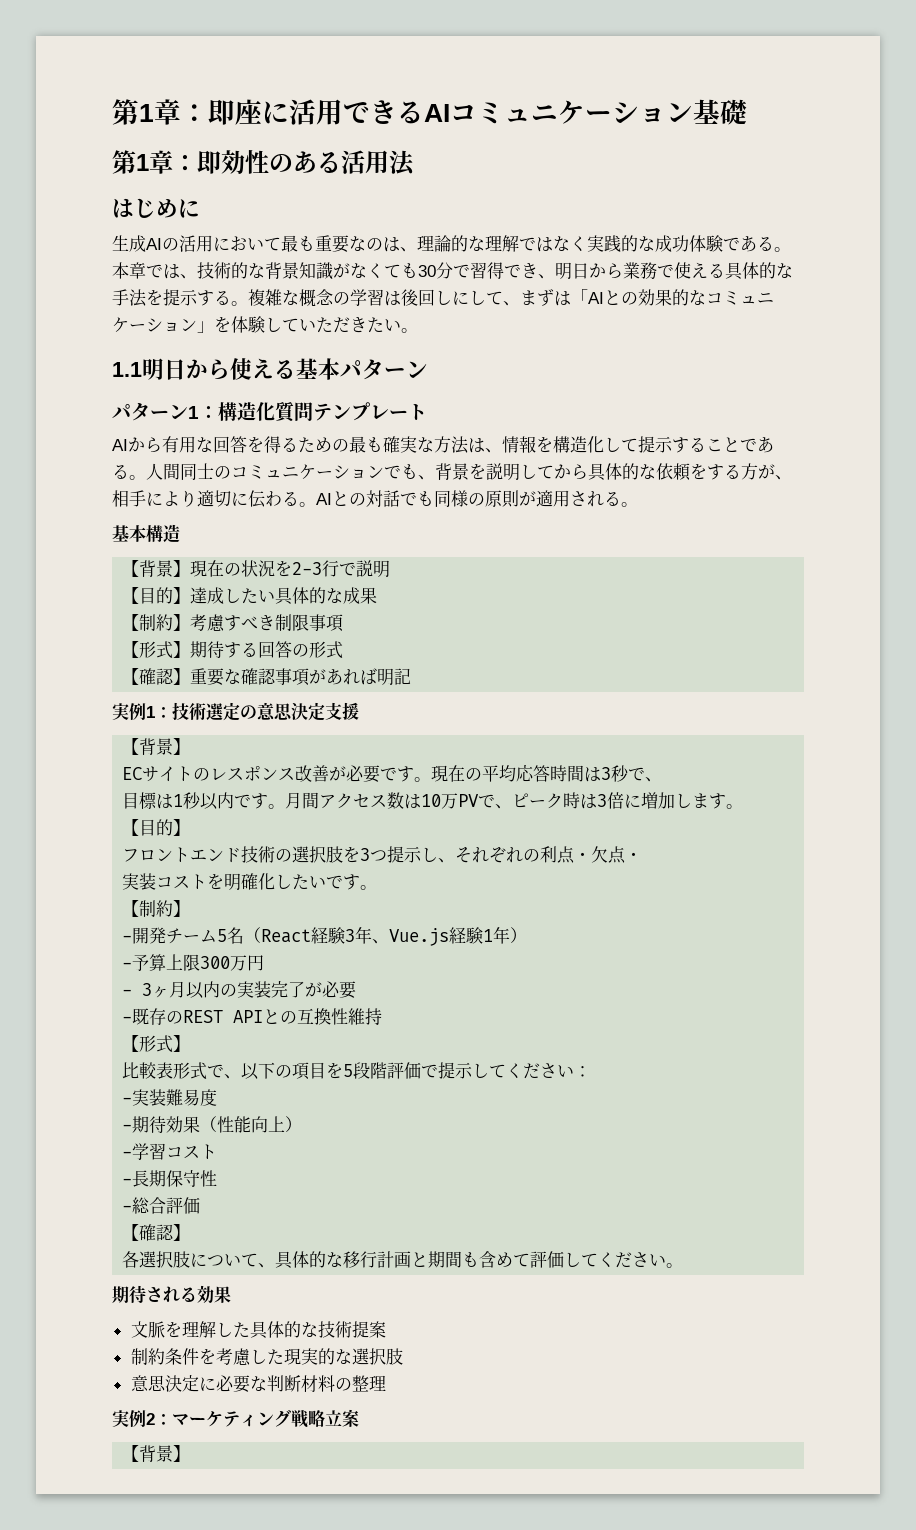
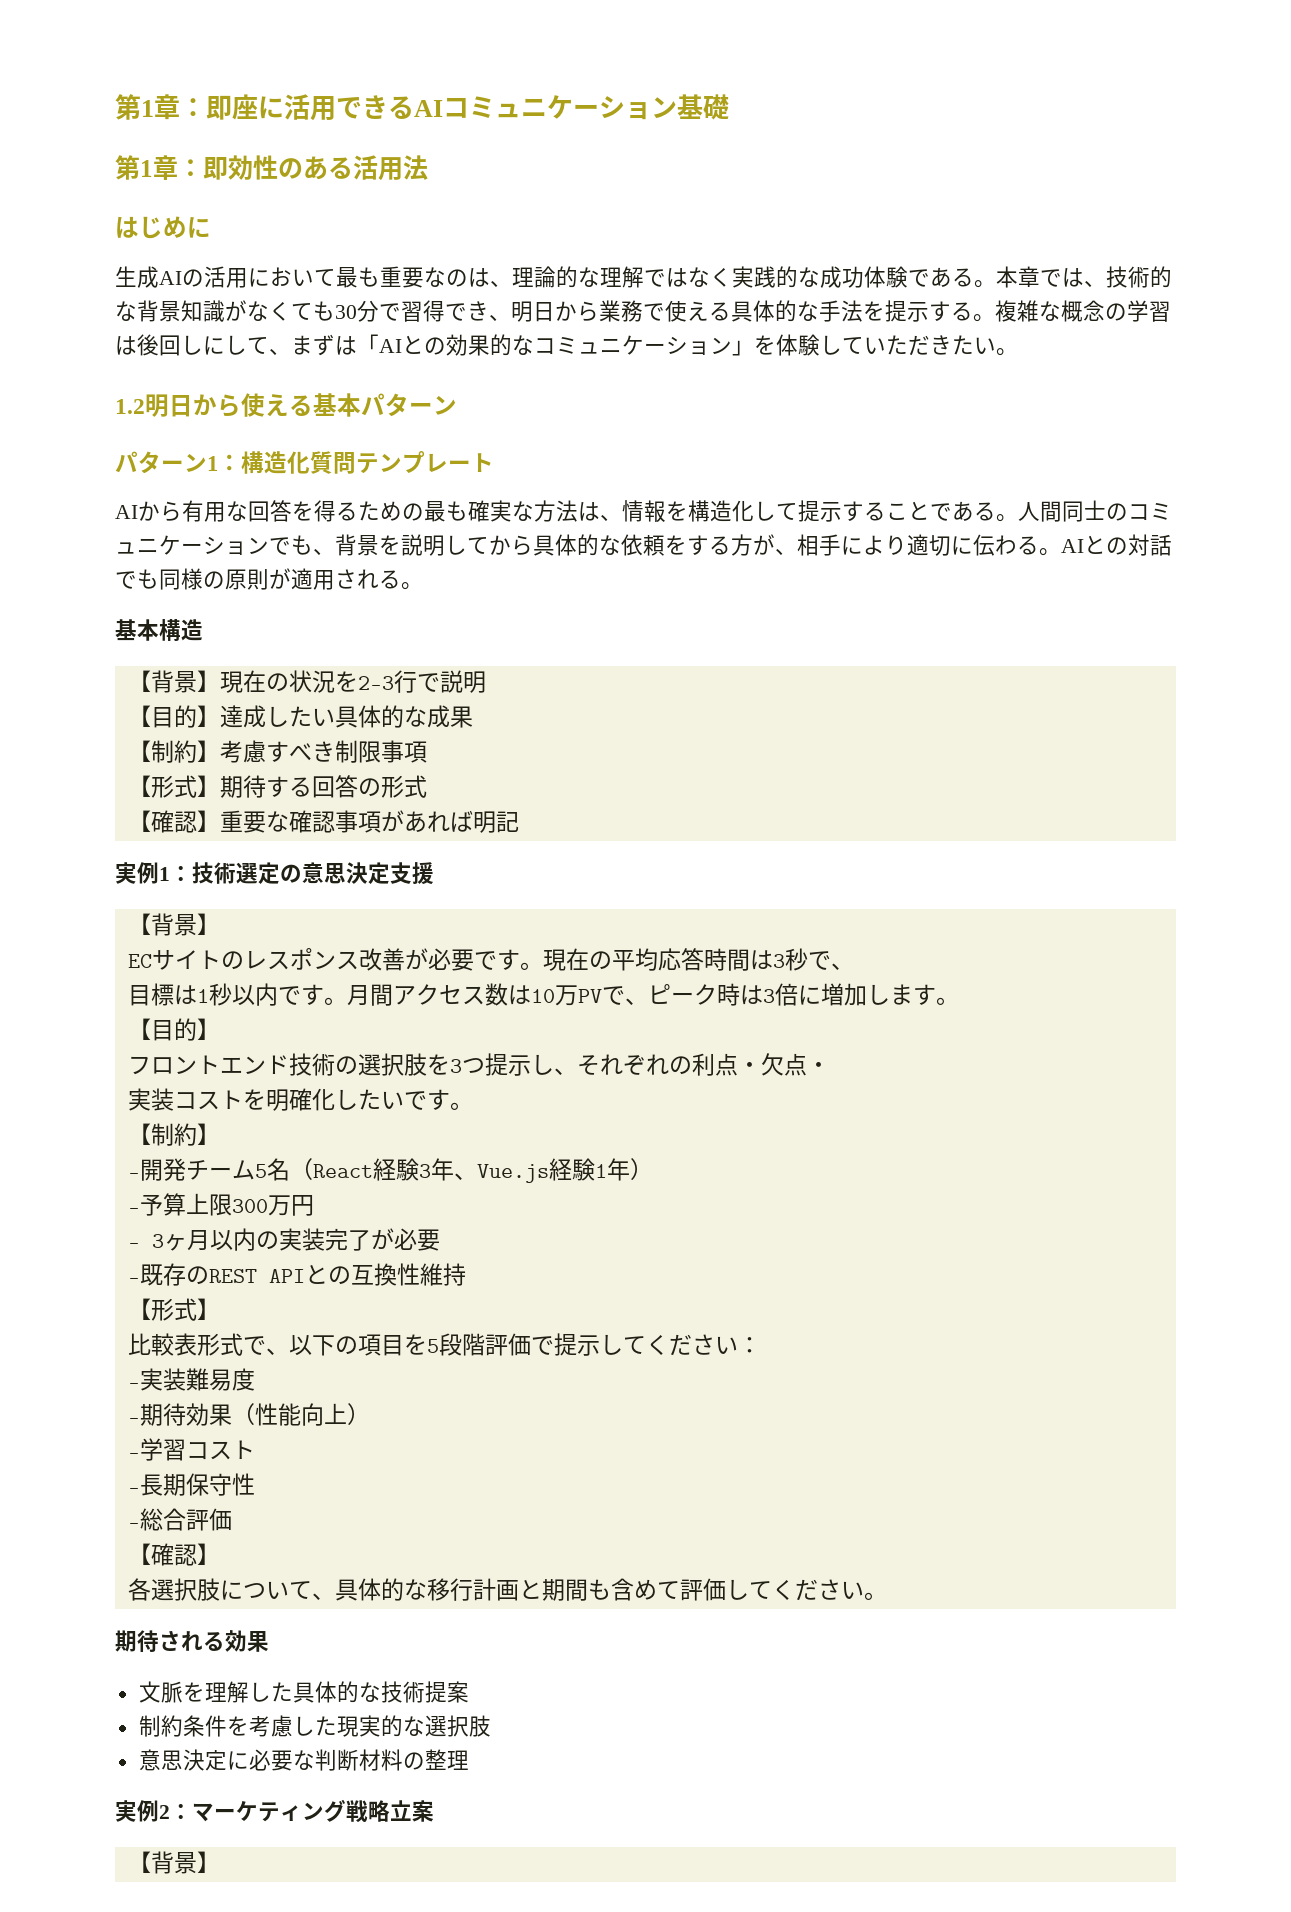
[112,362,142,377] 1.1 -> [115,399,145,414] 1.2

